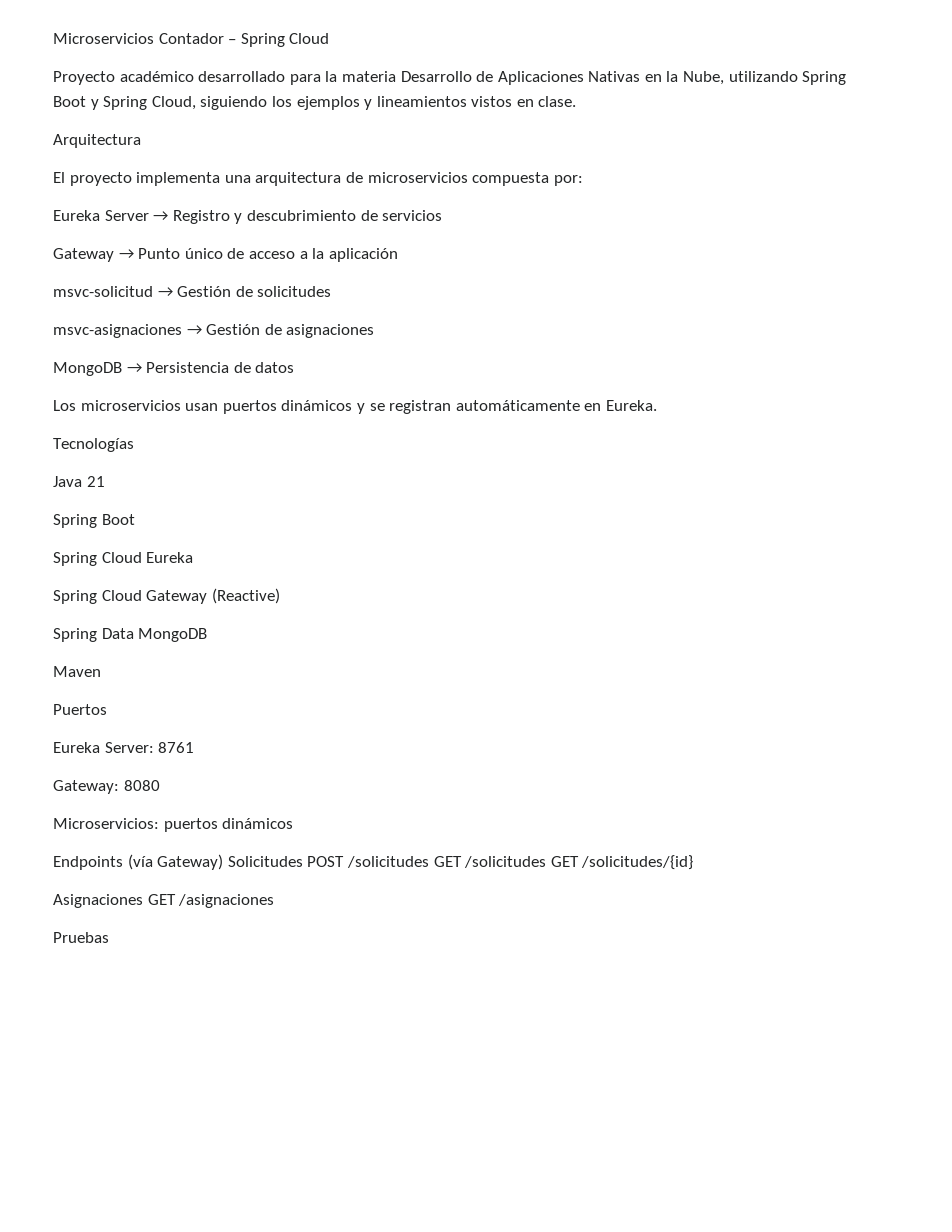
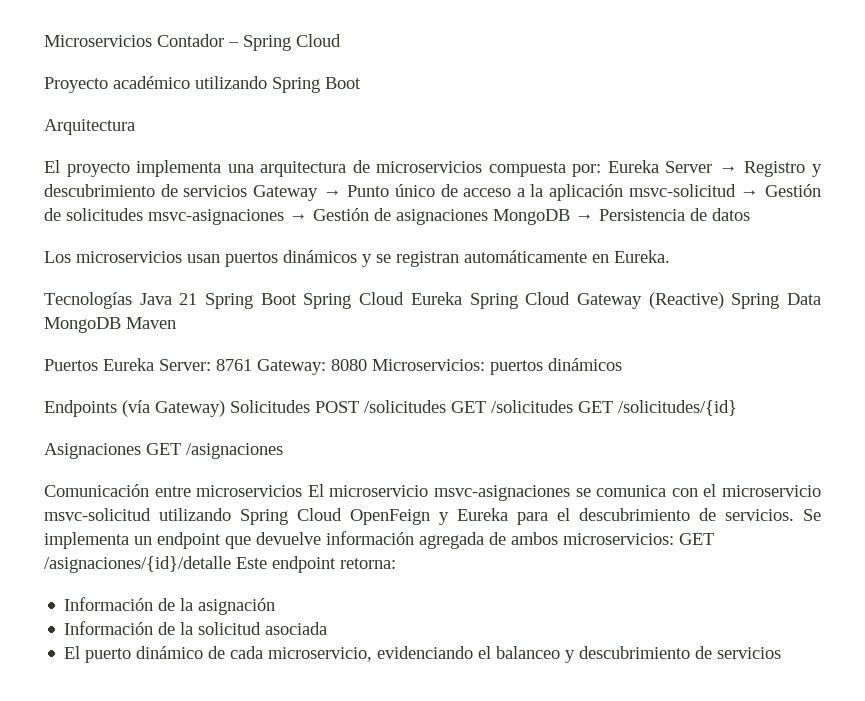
[198,71,847,85] [53,96,577,110] desarrollado para la materia Desarrollo de Aplicaciones Nativas en la Nube, utilizando Spring Boot y Spring Cloud, siguiendo los ejemplos y lineamientos vistos en clase. -> [195,76,361,93] utilizando Spring Boot
(583, 180) // -> (602, 170) none
(443, 215) // -> (248, 191) none
(398, 255) // -> (624, 192) none
(332, 291) // -> (143, 214) none
(375, 331) // -> (488, 217) none
(134, 445) // -> (132, 300) none
[53,514,135,528] // Spring Boot // -> [205,293,297,309] Spring Boot
(194, 557) // -> (462, 298) none
(280, 596) // -> (724, 300) none
(208, 635) // -> (121, 325) none
(107, 709) // -> (98, 365) none
(195, 747) // -> (252, 365) none
(160, 785) // -> (367, 365) none
[53,932,109,943] Pruebas -> [44,484,822,501] [44,508,821,525] [44,531,714,549] [44,556,396,573] [64,597,276,615] [64,621,328,635] [64,646,782,663] Comunicación entre microservicios El microservicio msvc-asignaciones se comunica con el microservicio msvc-solicitud utilizando Spring Cloud OpenFeign y Eureka para el descubrimiento de servicios. Se implementa un endpoint que devuelve información agregada de ambos microservicios: GET /asignaciones/{id}/detalle Este endpoint retorna: // Información de la asignación // Información de la solicitud asociada // El puerto dinámico de cada microservicio, evidenciando el balanceo y descubrimiento de servicios

